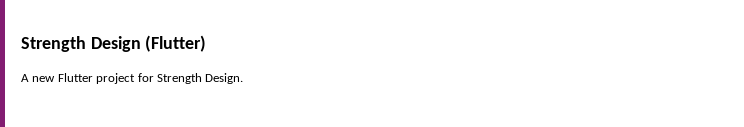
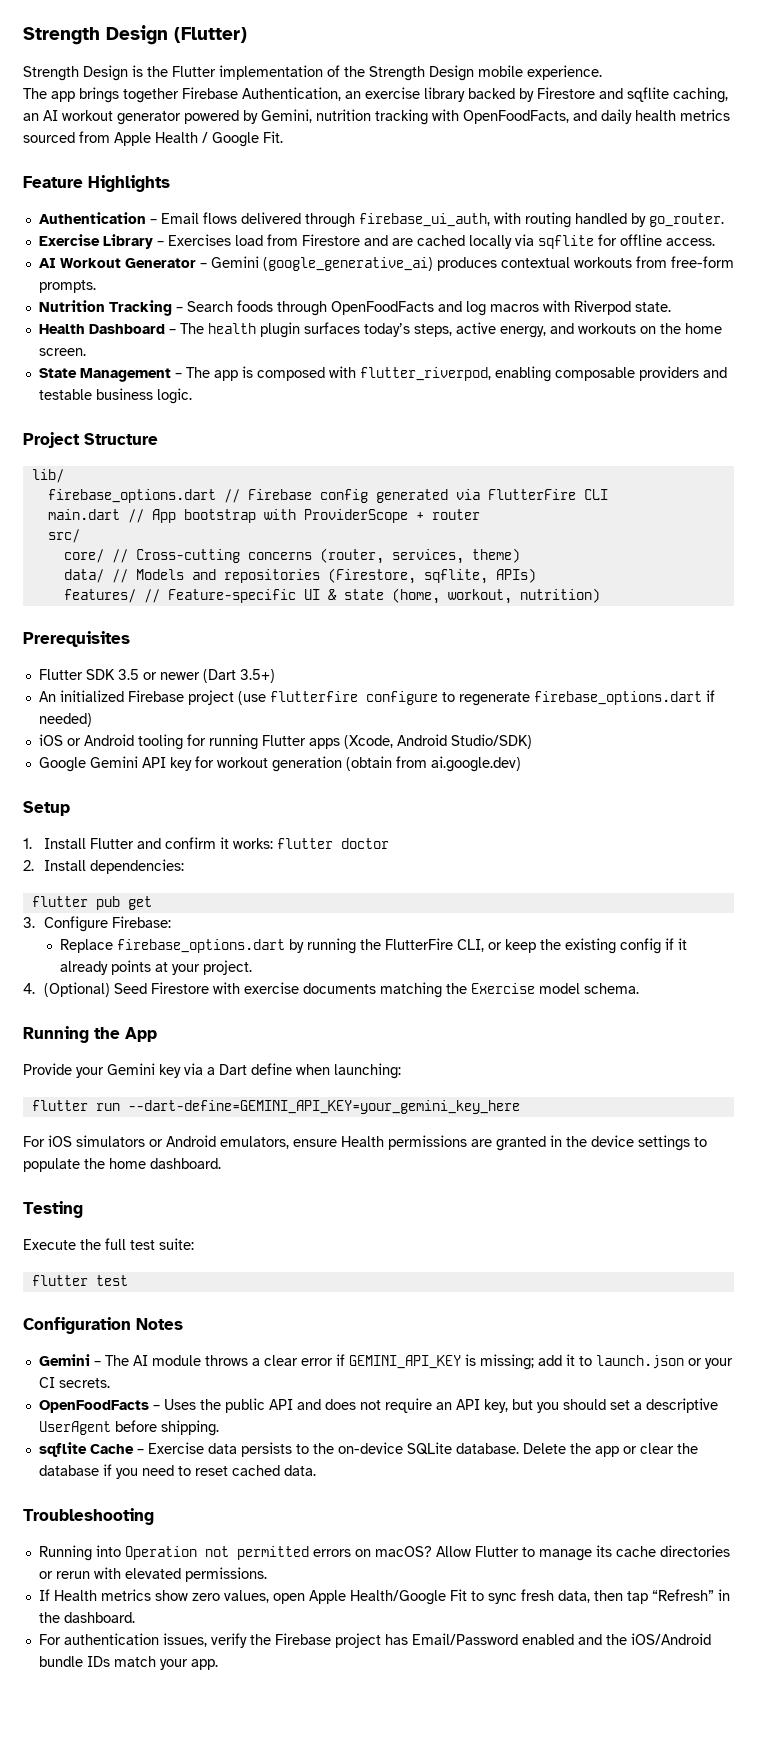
[21,73,244,84] A new Flutter project for Strength Design. -> [23,65,602,81] [23,87,728,103] [23,109,730,125] [23,131,283,147] [23,175,170,192] [38,212,724,228] [38,234,715,249] [38,256,734,271] [38,280,96,293] [38,300,671,316] [38,322,722,338] [38,348,86,356] [38,366,727,382] [38,388,192,404] [23,432,158,448] [31,469,64,483] [47,489,608,503] [47,509,480,523] [47,529,80,543] [63,548,520,564] [63,568,536,584] [63,588,600,604] [23,631,130,647] [38,669,275,683] [38,690,715,706] [38,713,92,727] [38,734,532,750] [38,756,521,772] [23,801,70,816] [23,837,390,849] [23,859,185,874] [31,896,152,910] [23,916,172,932] [60,938,688,954] [60,960,253,975] [23,982,640,998] [23,1026,157,1043] [23,1063,401,1079] [31,1100,520,1114] [23,1135,707,1151] [23,1158,221,1172] [23,1201,83,1218] [23,1238,194,1250] [31,1275,128,1286] [23,1317,183,1334] [38,1354,733,1370] [38,1377,110,1388] [38,1398,718,1413] [38,1420,219,1436] [38,1442,698,1457] [38,1464,316,1479] [23,1508,154,1525] [38,1545,730,1561] [38,1567,267,1582] [38,1589,730,1605] [38,1612,135,1623] [38,1633,711,1648] [38,1656,218,1670] Strength Design is the Flutter implementation of the Strength Design mobile experience. // The app brings together Firebase Authentication, an exercise library backed by Firestore and sqflite caching, an AI workout generator powered by Gemini, nutrition tracking with OpenFoodFacts, and daily health metrics sourced from Apple Health / Google Fit. // Feature Highlights // Authentication – Email flows delivered through firebase_ui_auth, with routing handled by go_router. // Exercise Library – Exercises load from Firestore and are cached locally via sqflite for offline access. // AI Workout Generator – Gemini (google_generative_ai) produces contextual workouts from free-form prompts. // Nutrition Tracking – Search foods through OpenFoodFacts and log macros with Riverpod state. // Health Dashboard – The health plugin surfaces today’s steps, active energy, and workouts on the home screen. // State Management – The app is composed with flutter_riverpod, enabling composable providers and testable business logic. // Project Structure // lib/ // firebase_options.dart // Firebase config generated via FlutterFire CLI // main.dart // App bootstrap with ProviderScope + router // src/ // core/ // Cross-cutting concerns (router, services, theme) // data/ // Models and repositories (Firestore, sqflite, APIs) // features/ // Feature-specific UI & state (home, workout, nutrition) // Prerequisites // Flutter SDK 3.5 or newer (Dart 3.5+) // An initialized Firebase project (use flutterfire configure to regenerate firebase_options.dart if needed) // iOS or Android tooling for running Flutter apps (Xcode, Android Studio/SDK) // Google Gemini API key for workout generation (obtain from ai.google.dev) // Setup // 1. Install Flutter and confirm it works: flutter doctor // 2. Install dependencies: // flutter pub get // 3. Configure Firebase: // Replace firebase_options.dart by running the FlutterFire CLI, or keep the existing config if it already points at your project. // 4. (Optional) Seed Firestore with exercise documents matching the Exercise model schema. // Running the App // Provide your Gemini key via a Dart define when launching: // flutter run --dart-define=GEMINI_API_KEY=your_gemini_key_here // For iOS simulators or Android emulators, ensure Health permissions are granted in the device settings to populate the home dashboard. // Testing // Execute the full test suite: // flutter test // Configuration Notes // Gemini – The AI module throws a clear error if GEMINI_API_KEY is missing; add it to launch.json or your CI secrets. // OpenFoodFacts – Uses the public API and does not require an API key, but you should set a descriptive UserAgent before shipping. // sqflite Cache – Exercise data persists to the on-device SQLite database. Delete the app or clear the database if you need to reset cached data. // Troubleshooting // Running into Operation not permitted errors on macOS? Allow Flutter to manage its cache directories or rerun with elevated permissions. // If Health metrics show zero values, open Apple Health/Google Fit to sync fresh data, then tap “Refresh” in the dashboard. // For authentication issues, verify the Firebase project has Email/Password enabled and the iOS/Android bundle IDs match your app.

